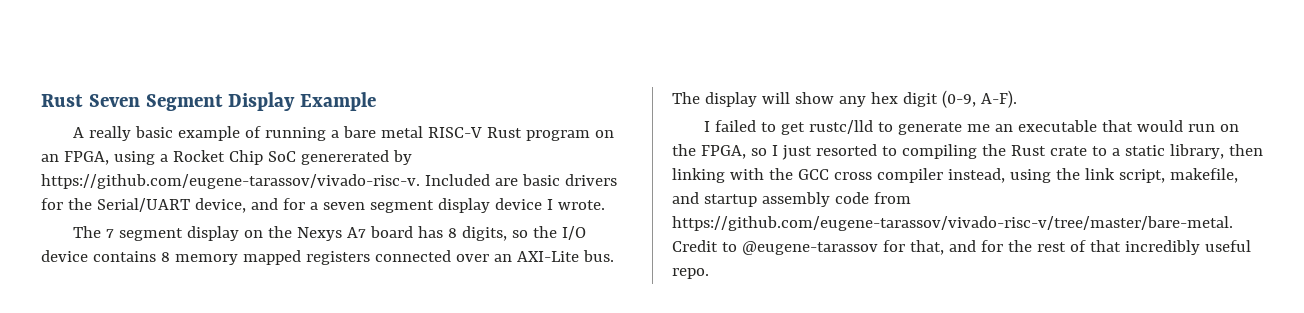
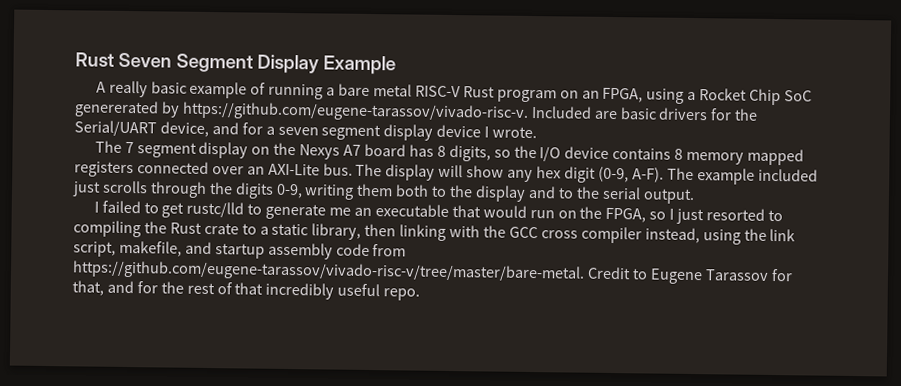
(1017, 99) none -> [666,167,818,185] [72,180,695,205] The example included just scrolls through the digits 0-9, writing them both to the display and to the serial output.
[741,241,878,255] @eugene-tarassov -> [649,268,769,285] Eugene Tarassov

